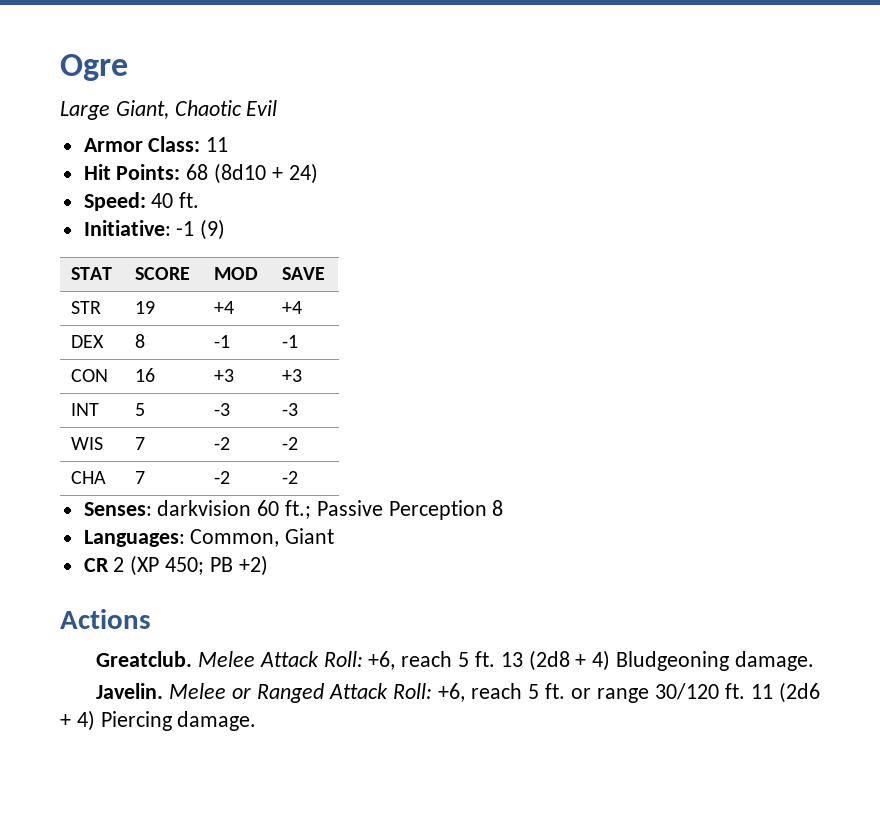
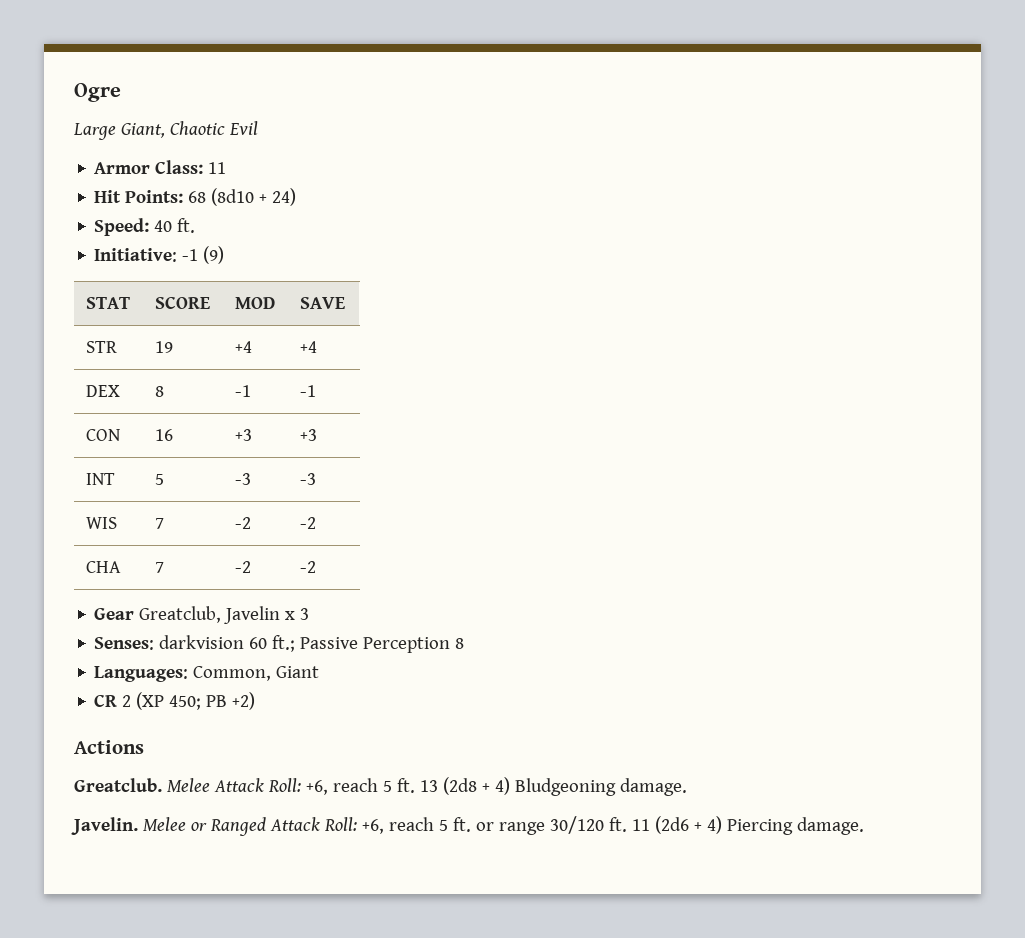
(299, 477) none -> [94,606,310,624] // Gear Greatclub, Javelin x 3

